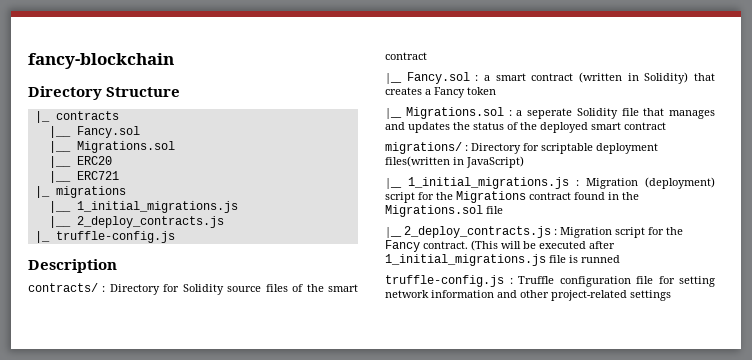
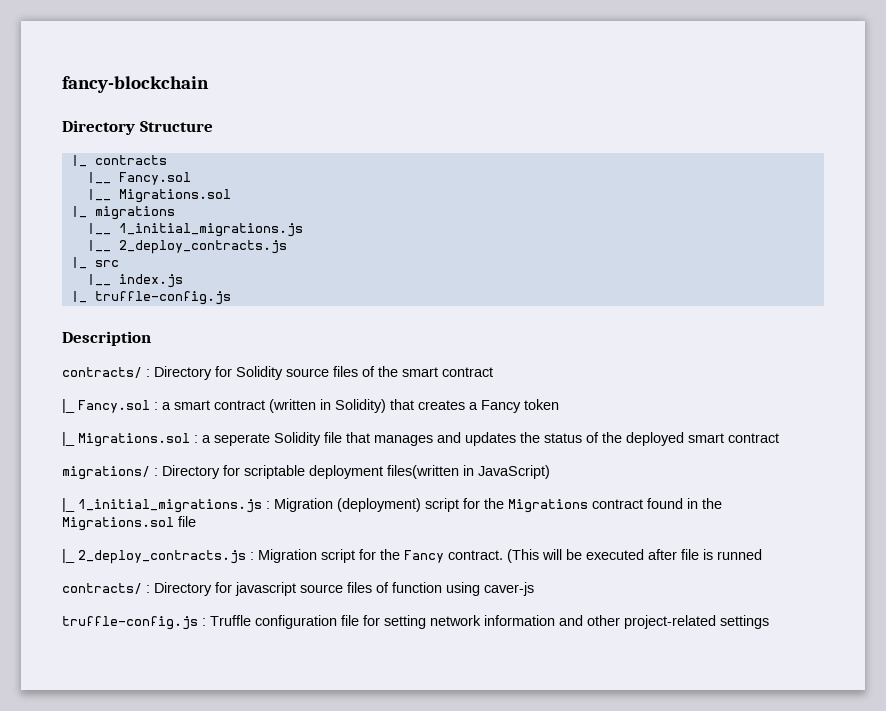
[48,156,112,168] [48,171,119,183] // |__ ERC20 // |__ ERC721 -> (231, 196) none
(224, 222) none -> [70,257,119,269] [86,274,183,288] // |_ src // |__ index.js
[385,73,402,84] |__ -> [62,399,75,413] |_
[385,108,402,119] |__ -> [62,432,75,446] |_
[385,178,402,189] |__ -> [62,498,75,512] |_
[385,227,402,238] |__ -> [62,549,75,563] |_
[385,254,546,266] 1_initial_migrations.js -> (677, 554) none
(620, 259) none -> [62,582,534,596] // contracts/ : Directory for javascript source files of function using caver-js

